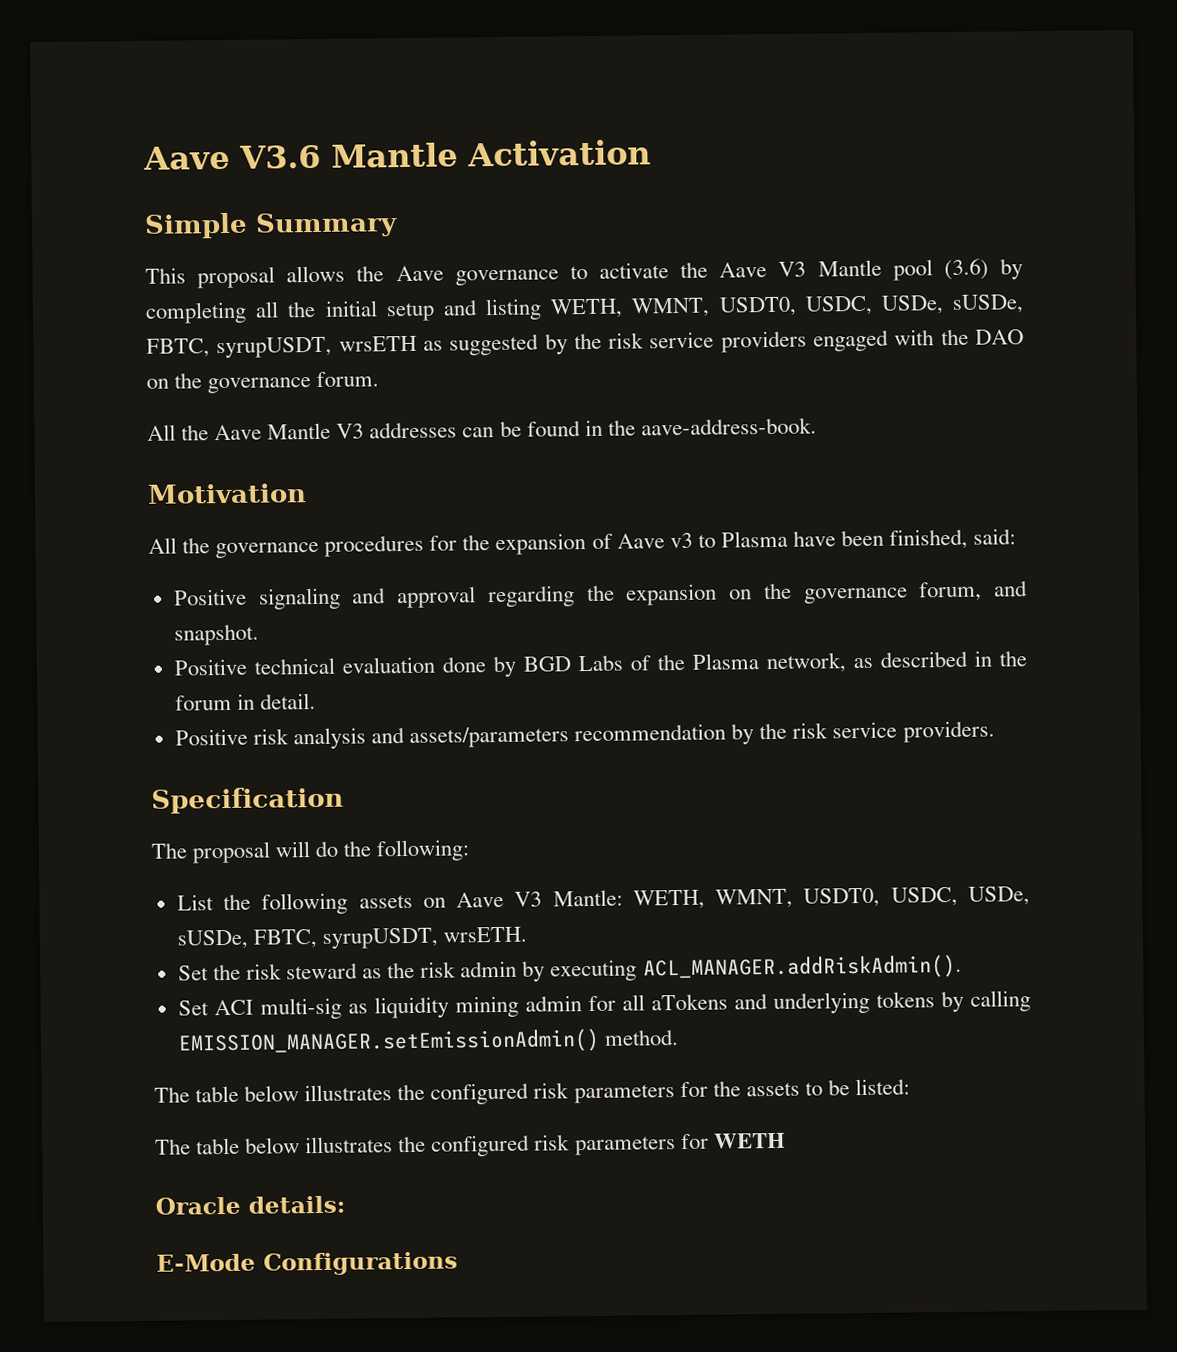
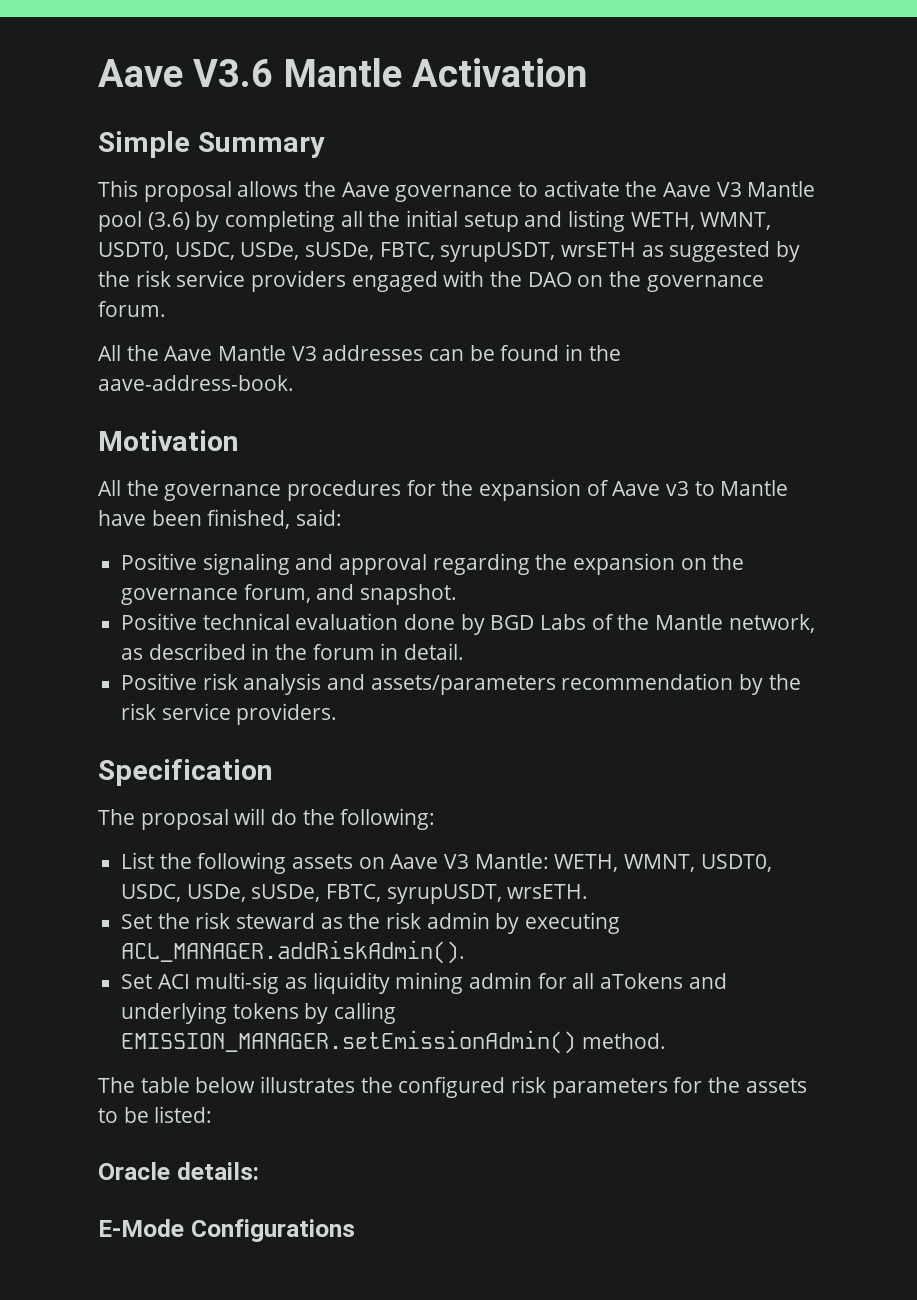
[720,530,788,548] Plasma -> [720,480,789,496] Mantle
[691,653,759,670] Plasma -> [655,614,724,630] Mantle
[155,1132,786,1157] // The table below illustrates the configured risk parameters for WETH -> (213, 1114) none

